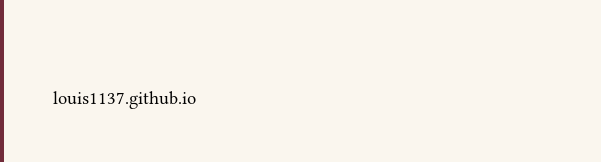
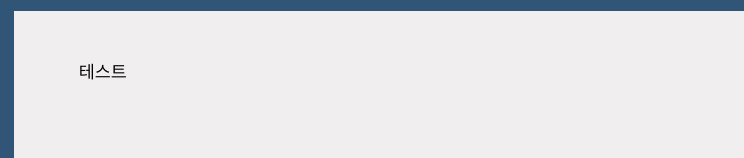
[53,91,196,109] louis1137.github.io -> [79,63,127,80] 테스트

